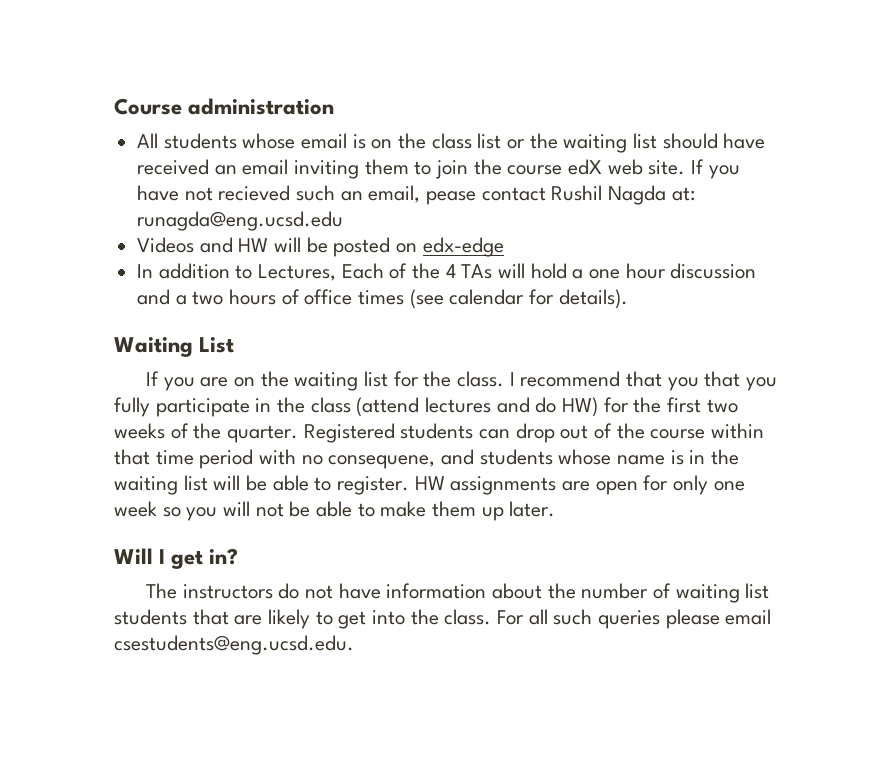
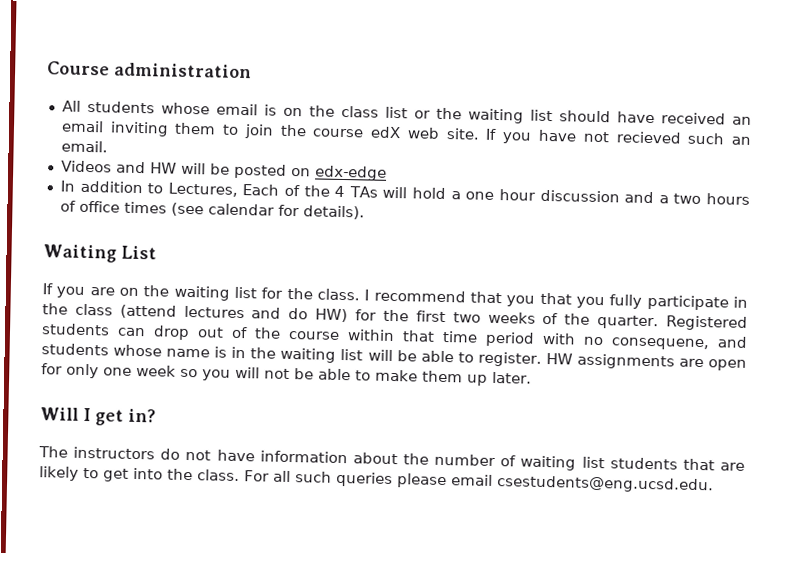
[368,185,695,205] [137,211,344,231] email, pease contact Rushil Nagda at: runagda@eng.ucsd.edu -> [60,140,108,153] email.

